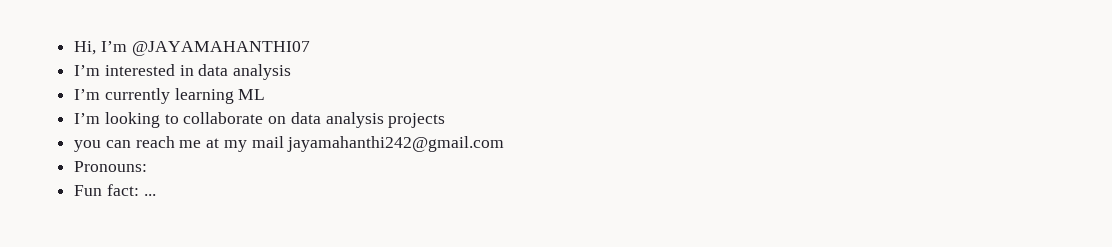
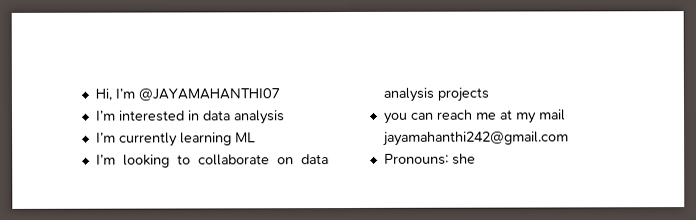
[74,184,156,196] // Fun fact: ... -> [451,153,476,165] she

